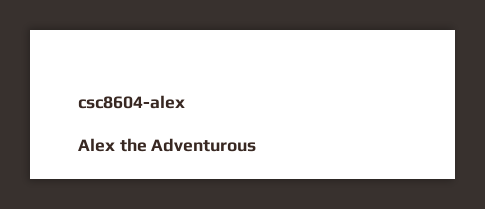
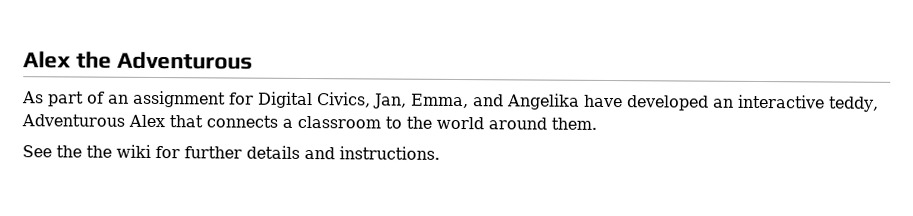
[78,95,185,109] csc8604-alex // -> (23, 60) none
(257, 145) none -> [22,90,879,112] [21,114,597,130] [22,144,440,160] // As part of an assignment for Digital Civics, Jan, Emma, and Angelika have developed an interactive teddy, Adventurous Alex that connects a classroom to the world around them. // See the the wiki for further details and instructions.

